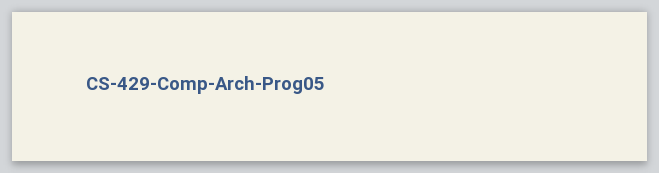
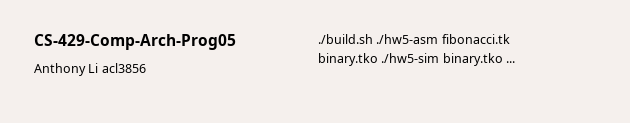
(325, 85) none -> [34,63,146,76] [318,34,510,44] [318,53,516,66] // Anthony Li acl3856 // ./build.sh ./hw5-asm fibonacci.tk binary.tko ./hw5-sim binary.tko ...

